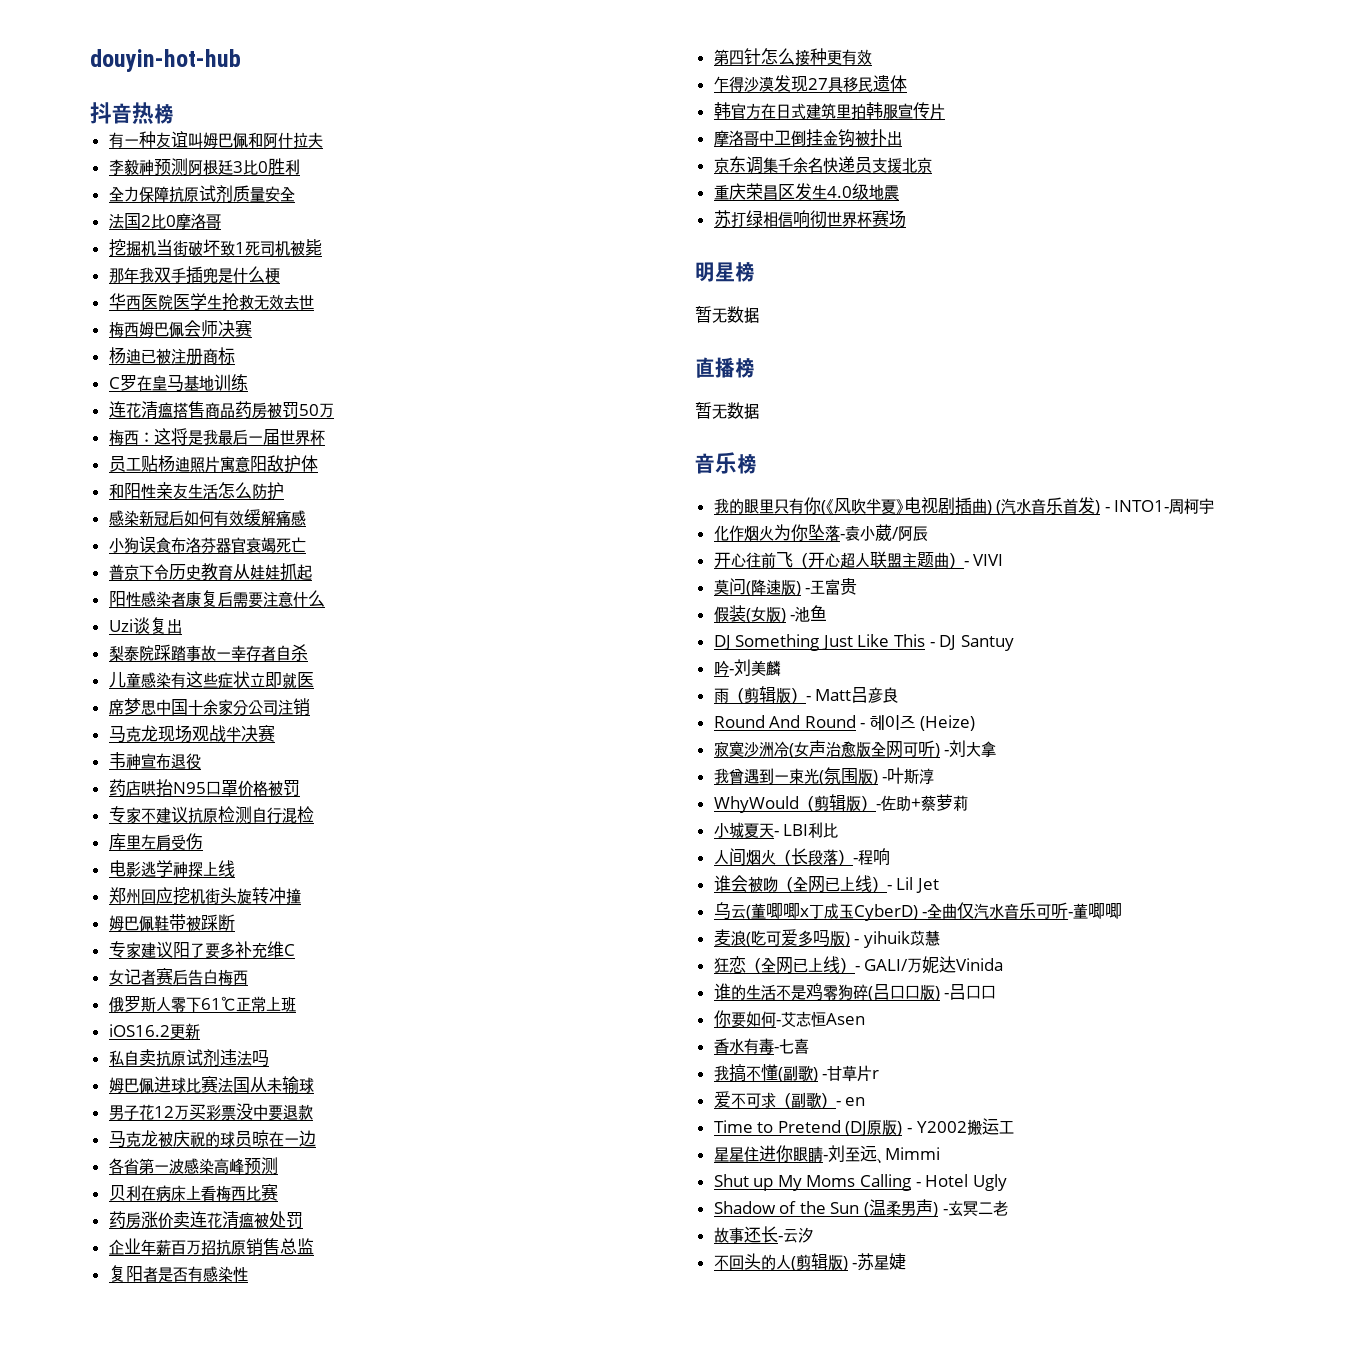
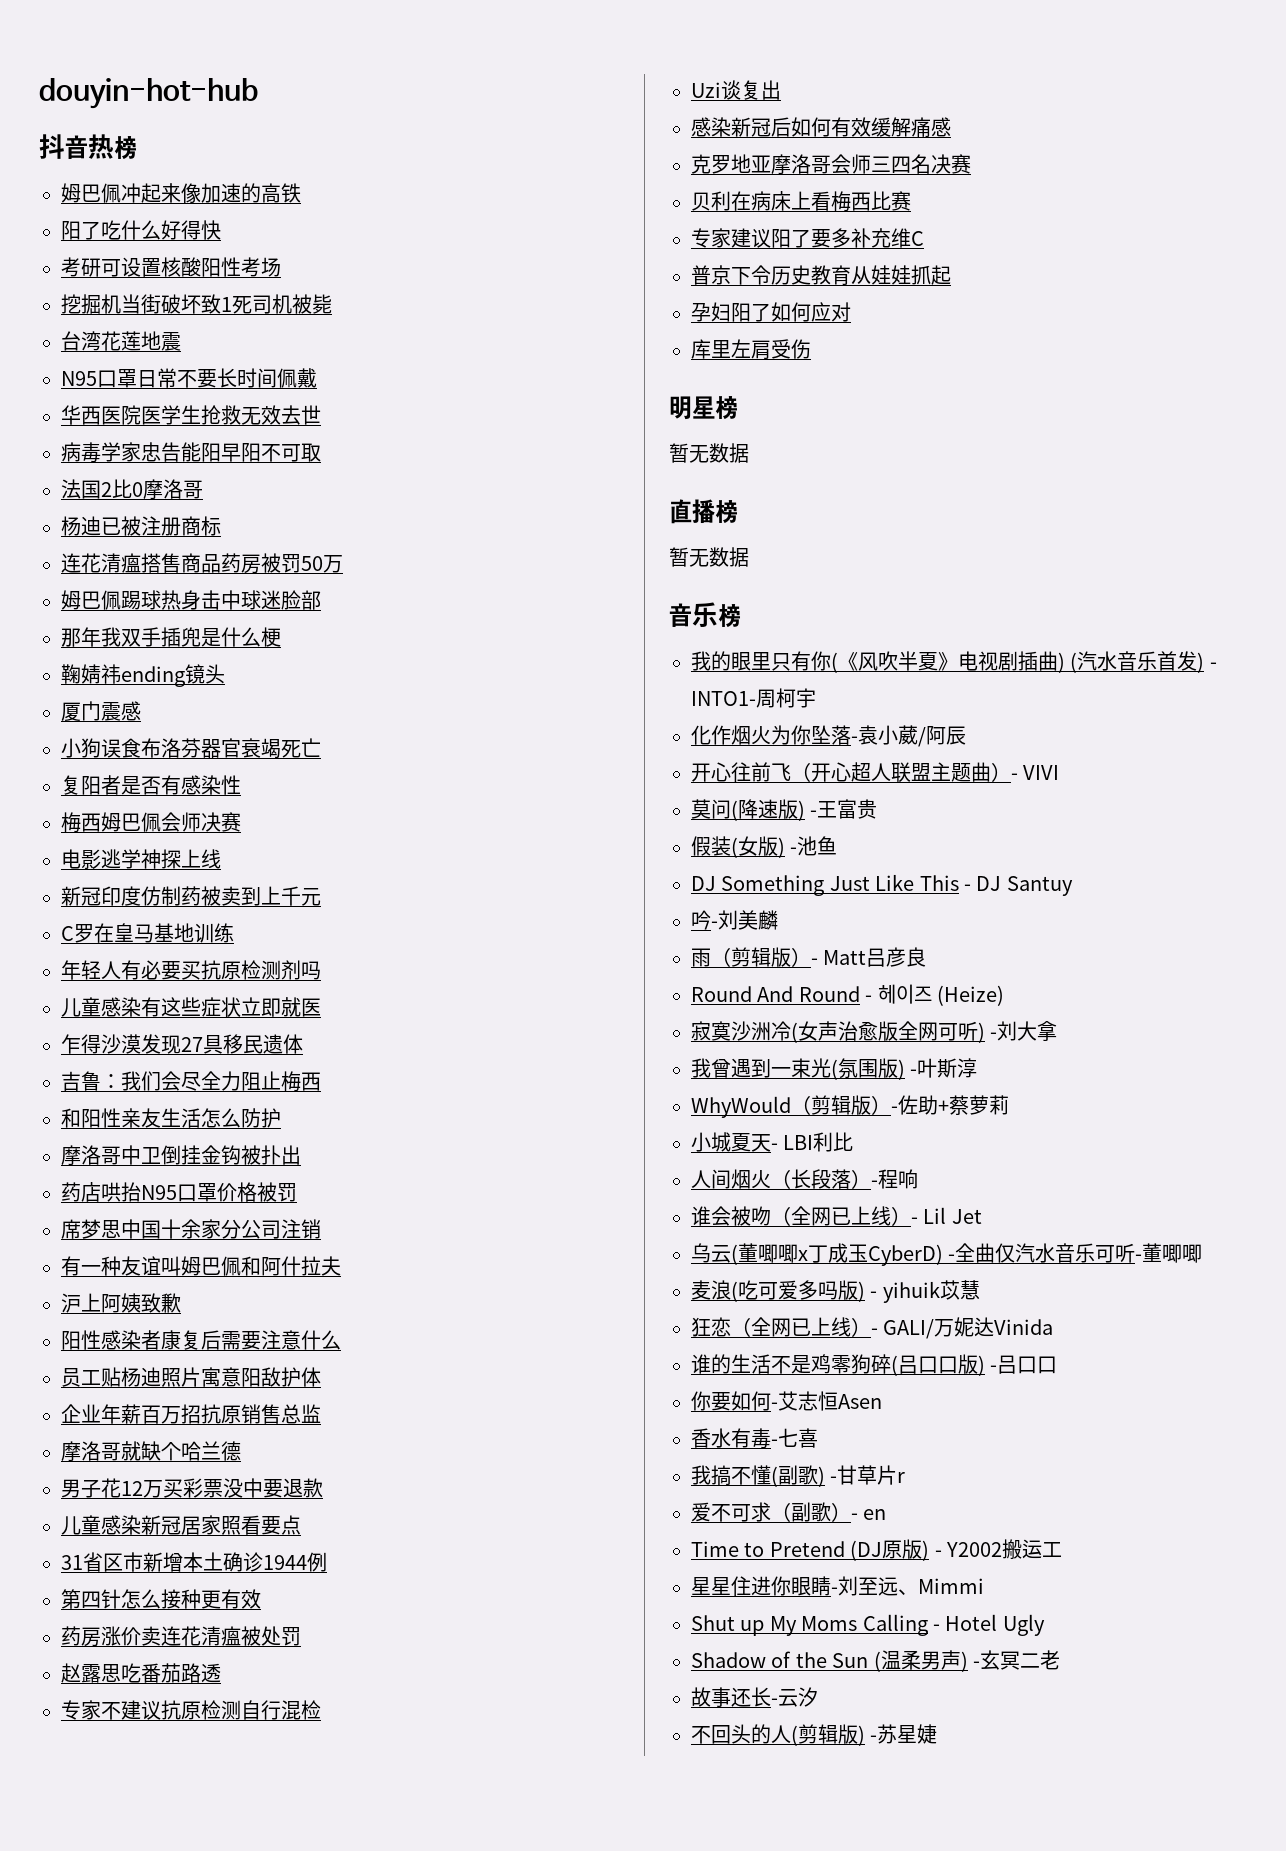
(174, 114) none -> [61,183,301,203] [61,220,221,240] [61,257,281,277] [61,294,332,314] [61,331,181,351] [61,368,317,388] [61,405,321,425] [61,442,321,463] [61,479,203,500] [61,516,221,536] [61,553,343,574] [61,590,321,610] [61,627,281,647] [61,664,225,687] [61,701,141,721] [61,738,321,759] [61,775,241,795] [61,812,241,833] [61,849,221,869] [61,886,321,906] [61,923,234,943] [61,960,321,980] [61,997,321,1017] [61,1034,303,1054] [61,1071,321,1092] [61,1108,281,1128] [61,1145,301,1166] [61,1182,297,1202] [61,1219,321,1239] // 姆巴佩冲起来像加速的高铁 // 阳了吃什么好得快 // 考研可设置核酸阳性考场 // 挖掘机当街破坏致1死司机被毙 // 台湾花莲地震 // N95口罩日常不要长时间佩戴 // 华西医院医学生抢救无效去世 // 病毒学家忠告能阳早阳不可取 // 法国2比0摩洛哥 // 杨迪已被注册商标 // 连花清瘟搭售商品药房被罚50万 // 姆巴佩踢球热身击中球迷脸部 // 那年我双手插兜是什么梗 // 鞠婧祎ending镜头 // 厦门震感 // 小狗误食布洛芬器官衰竭死亡 // 复阳者是否有感染性 // 梅西姆巴佩会师决赛 // 电影逃学神探上线 // 新冠印度仿制药被卖到上千元 // C罗在皇马基地训练 // 年轻人有必要买抗原检测剂吗 // 儿童感染有这些症状立即就医 // 乍得沙漠发现27具移民遗体 // 吉鲁：我们会尽全力阻止梅西 // 和阳性亲友生活怎么防护 // 摩洛哥中卫倒挂金钩被扑出 // 药店哄抬N95口罩价格被罚 // 席梦思中国十余家分公司注销
[108,158,300,176] [108,185,295,203] [108,213,221,230] [108,239,322,257] [108,266,280,284] [108,293,314,310] [108,319,252,337] [108,347,235,365] [108,374,248,392] [108,401,334,419] [108,428,325,446] [108,455,318,473] [108,482,284,500] [108,509,306,527] [108,536,306,554] [108,563,312,581] 李毅神预测阿根廷3比0胜利 // 全力保障抗原试剂质量安全 // 法国2比0摩洛哥 // 挖掘机当街破坏致1死司机被毙 // 那年我双手插兜是什么梗 // 华西医院医学生抢救无效去世 // 梅西姆巴佩会师决赛 // 杨迪已被注册商标 // C罗在皇马基地训练 // 连花清瘟搭售商品药房被罚50万 // 梅西：这将是我最后一届世界杯 // 员工贴杨迪照片寓意阳敌护体 // 和阳性亲友生活怎么防护 // 感染新冠后如何有效缓解痛感 // 小狗误食布洛芬器官衰竭死亡 // 普京下令历史教育从娃娃抓起 -> [61,1293,181,1313] 沪上阿姨致歉
[108,617,182,634] [108,644,308,662] [108,671,314,689] [108,698,310,716] [108,724,275,743] [108,752,201,770] [108,779,300,797] Uzi谈复出 // 梨泰院踩踏事故一幸存者自杀 // 儿童感染有这些症状立即就医 // 席梦思中国十余家分公司注销 // 马克龙现场观战半决赛 // 韦神宣布退役 // 药店哄抬N95口罩价格被罚 -> [61,1367,321,1387] [61,1404,321,1424] [61,1441,241,1462] [61,1478,323,1498] [61,1515,301,1535] [61,1552,327,1572] [61,1589,261,1609] [61,1626,301,1647] [61,1663,221,1683] 员工贴杨迪照片寓意阳敌护体 // 企业年薪百万招抗原销售总监 // 摩洛哥就缺个哈兰德 // 男子花12万买彩票没中要退款 // 儿童感染新冠居家照看要点 // 31省区市新增本土确诊1944例 // 第四针怎么接种更有效 // 药房涨价卖连花清瘟被处罚 // 赵露思吃番茄路透
[108,833,203,850] [108,860,235,878] [108,887,301,905] [108,914,235,932] 库里左肩受伤 // 电影逃学神探上线 // 郑州回应挖机街头旋转冲撞 // 姆巴佩鞋带被踩断 -> [691,80,781,100] [691,117,951,138] [691,154,971,175] [691,191,911,212] Uzi谈复出 // 感染新冠后如何有效缓解痛感 // 克罗地亚摩洛哥会师三四名决赛 // 贝利在病床上看梅西比赛
[108,967,248,986] [108,996,296,1012] [108,1023,200,1039] [108,1049,269,1067] [108,1075,314,1094] [108,1103,313,1121] [108,1130,316,1148] [108,1157,278,1175] [108,1183,278,1202] [108,1211,303,1229] [108,1238,314,1256] [108,1265,248,1283] [713,48,872,66] [713,75,907,93] [713,102,945,120] [713,129,902,147] [713,156,932,174] [713,183,899,201] [713,209,906,228] 女记者赛后告白梅西 // 俄罗斯人零下61℃正常上班 // iOS16.2更新 // 私自卖抗原试剂违法吗 // 姆巴佩进球比赛法国从未输球 // 男子花12万买彩票没中要退款 // 马克龙被庆祝的球员晾在一边 // 各省第一波感染高峰预测 // 贝利在病床上看梅西比赛 // 药房涨价卖连花清瘟被处罚 // 企业年薪百万招抗原销售总监 // 复阳者是否有感染性 // 第四针怎么接种更有效 // 乍得沙漠发现27具移民遗体 // 韩官方在日式建筑里拍韩服宣传片 // 摩洛哥中卫倒挂金钩被扑出 // 京东调集千余名快递员支援北京 // 重庆荣昌区发生4.0级地震 // 苏打绿相信响彻世界杯赛场 -> [691,265,951,285] [691,302,851,322] [691,339,811,359] 普京下令历史教育从娃娃抓起 // 孕妇阳了如何应对 // 库里左肩受伤

